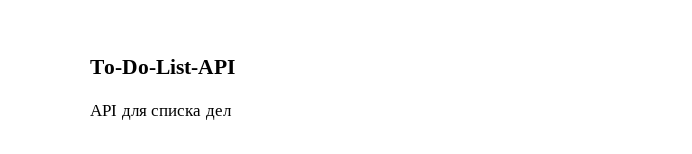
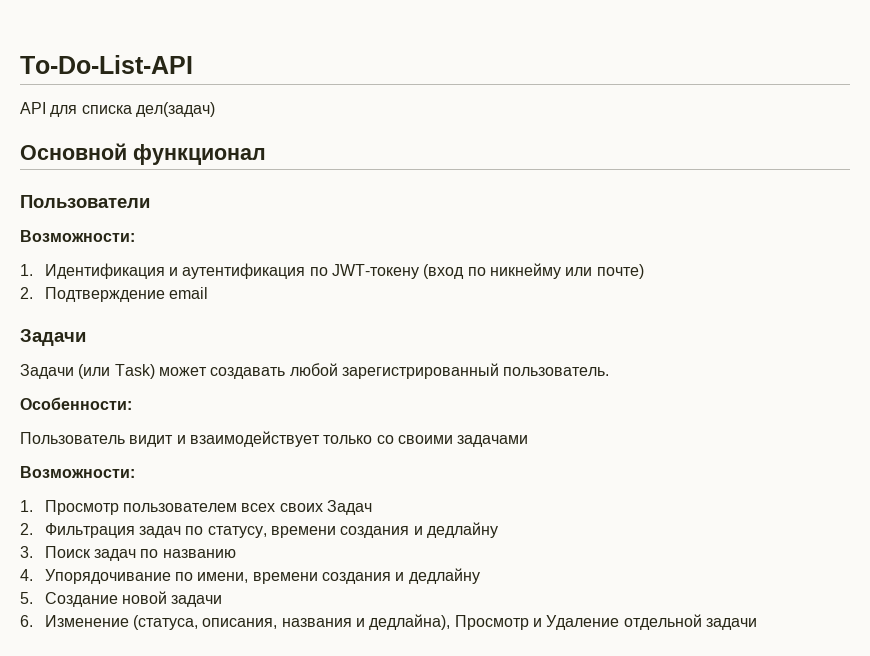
[205,108,232,120] дел -> [135,102,215,117] [20,143,266,165] [20,195,150,208] [20,230,135,242] [20,263,644,279] [20,287,209,302] [20,329,86,346] [20,363,610,379] [20,397,132,410] [20,431,529,447] [20,466,135,478] [20,500,373,515] [20,522,499,538] [20,546,236,561] [20,568,480,584] [20,591,223,607] [20,614,758,630] дел(задач) // Основной функционал // Пользователи // Возможности: // 1. Идентификация и аутентификация по JWT-токену (вход по никнейму или почте) // 2. Подтверждение email // Задачи // Задачи (или Task) может создавать любой зарегистрированный пользователь. // Особенности: // Пользователь видит и взаимодействует только со своими задачами // Возможности: // 1. Просмотр пользователем всех своих Задач // 2. Фильтрация задач по статусу, времени создания и дедлайну // 3. Поиск задач по названию // 4. Упорядочивание по имени, времени создания и дедлайну // 5. Создание новой задачи // 6. Изменение (статуса, описания, названия и дедлайна), Просмотр и Удаление отдельной задачи

